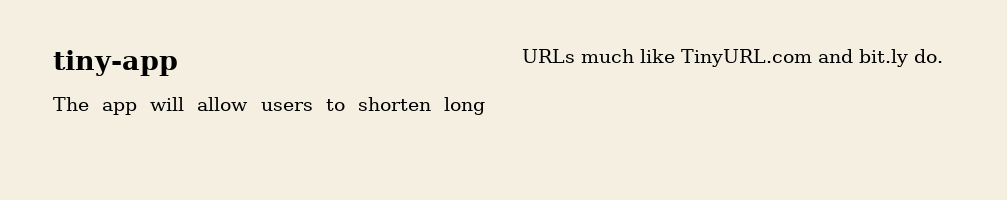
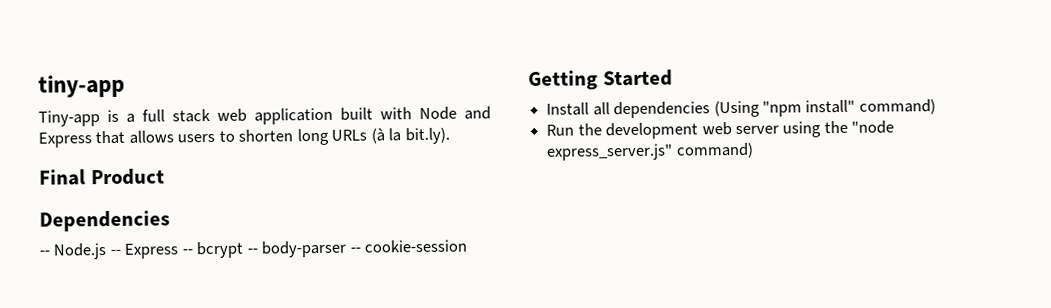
[53,97,249,115] The app will allow -> [38,106,491,127] [38,130,174,148] Tiny-app is a full stack web application built with Node and Express that allows
[581,49,943,67] much like TinyURL.com and bit.ly do. -> [370,127,450,145] [39,168,165,186] [39,210,170,232] [39,239,468,260] [528,69,673,90] [546,99,936,119] [546,120,895,140] [546,142,754,161] (à la bit.ly). // Final Product // Dependencies // -- Node.js -- Express -- bcrypt -- body-parser -- cookie-session // Getting Started // Install all dependencies (Using "npm install" command) // Run the development web server using the "node express_server.js" command)

